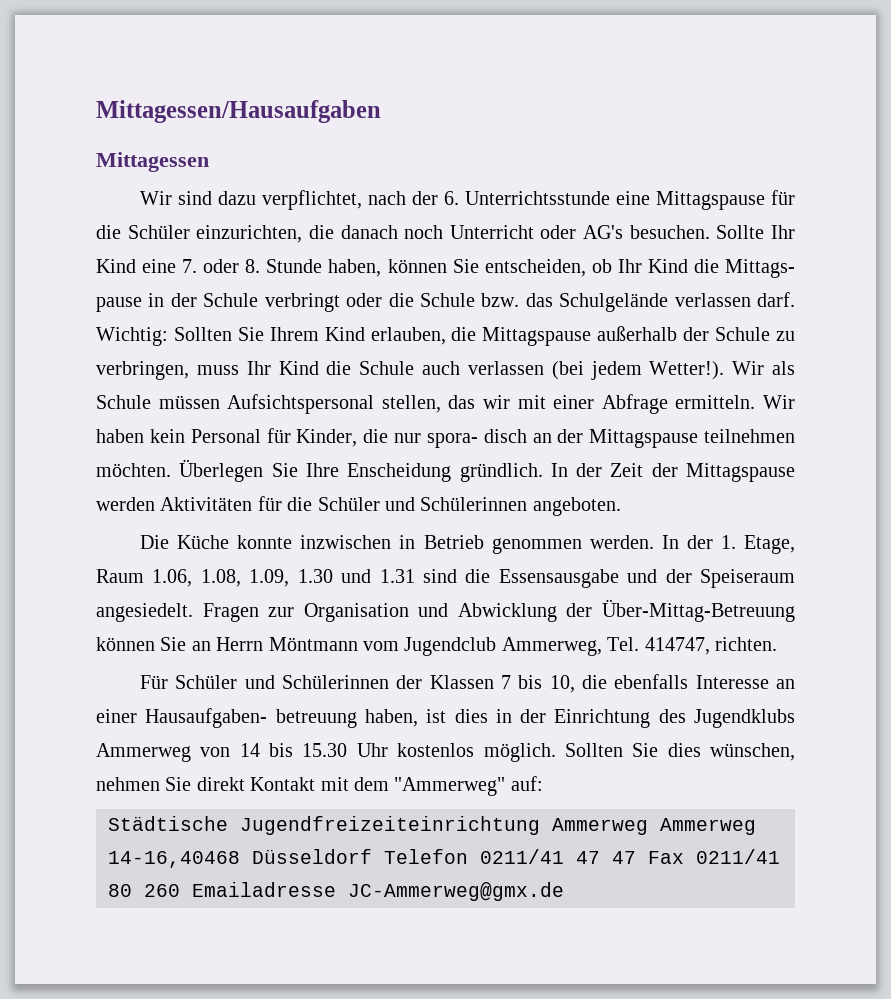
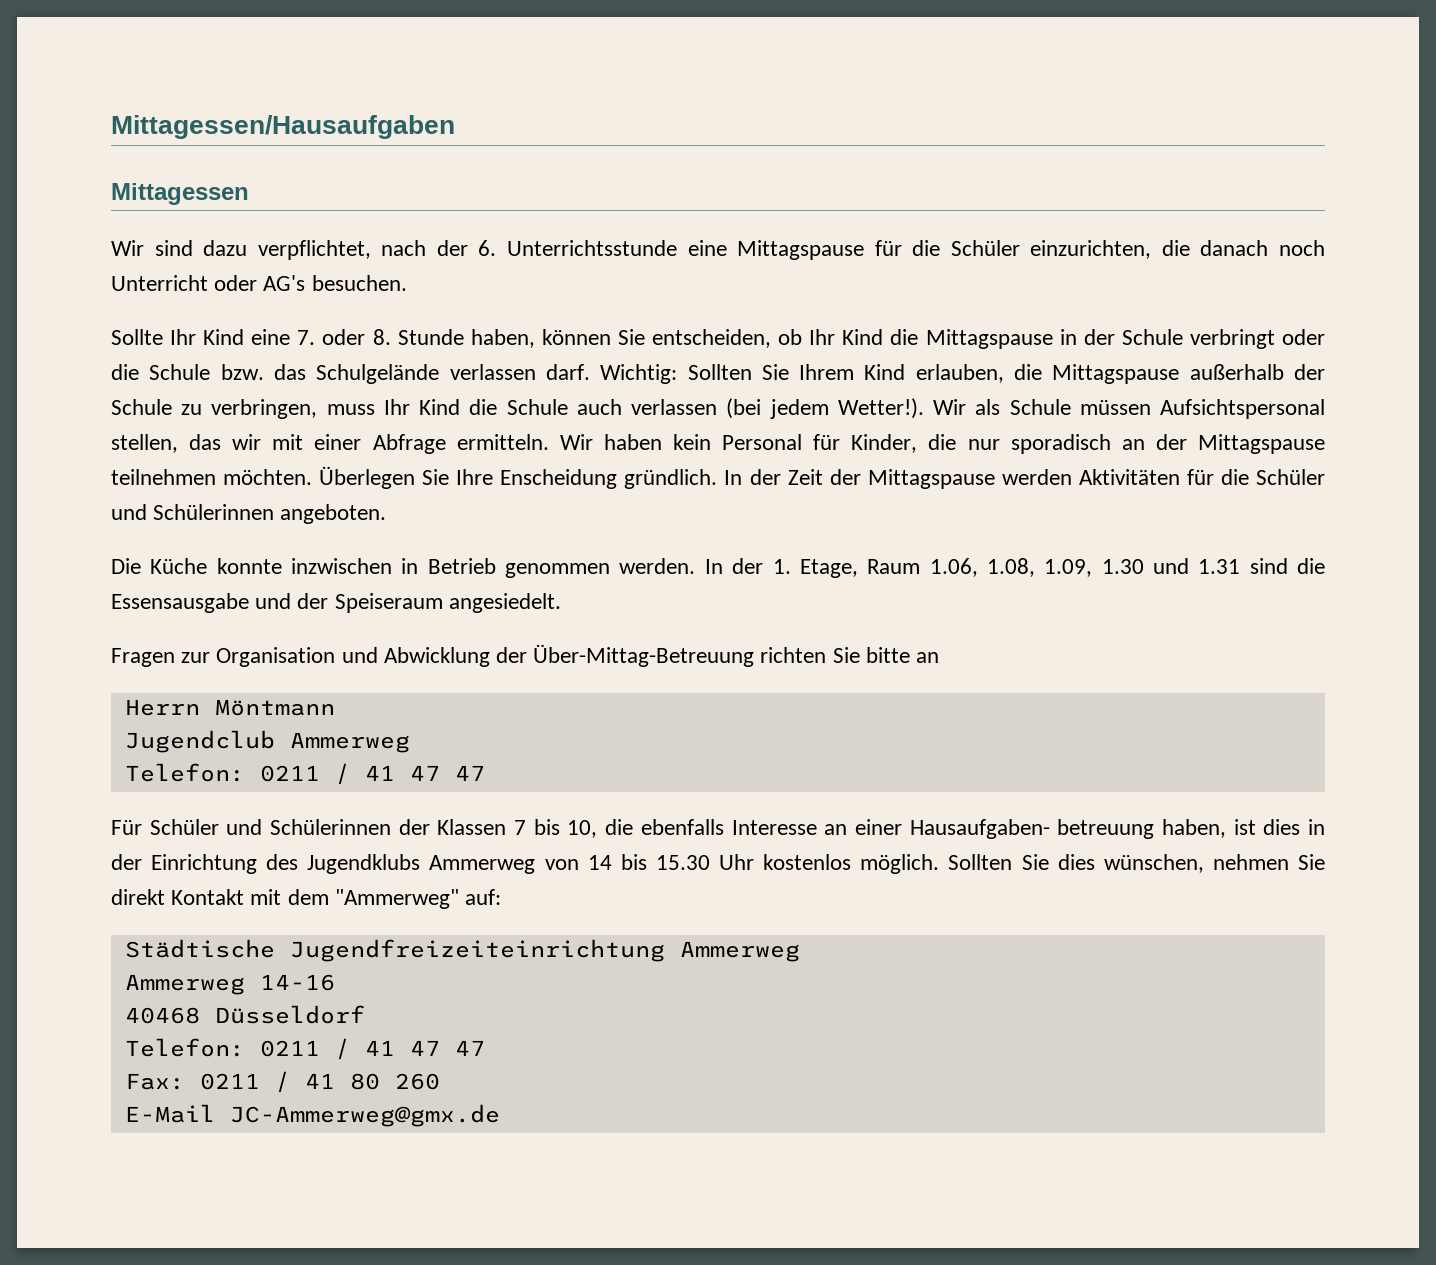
(710, 232) none -> (407, 283) //
[724,259,795,278] [96,297,142,312] Mittags- pause -> [925,329,1053,349] Mittagspause
[426,429,527,448] spora- disch -> [1010,434,1111,454] sporadisch
(193, 612) none -> (561, 603) //
[96,637,211,651] können Sie an -> [760,647,940,663] richten Sie bitte an //
[363,637,777,656] vom Jugendclub Ammerweg, Tel. 414747, richten. -> [124,730,410,753] [124,763,485,785] // Jugendclub Ammerweg // Telefon: 0211 / 41 47 47
[660,818,756,835] [108,849,780,868] Ammerweg 14-16,40468 Düsseldorf Telefon 0211/41 47 47 Fax 0211/41 -> [124,974,335,995] [124,1005,365,1024] [124,1038,485,1060] [124,1071,335,1093] // Ammerweg 14-16 // 40468 Düsseldorf // Telefon: 0211 / 41 47 47 // Fax: 0211 / 41
[192,882,336,897] Emailadresse -> [124,1104,215,1123] // E-Mail

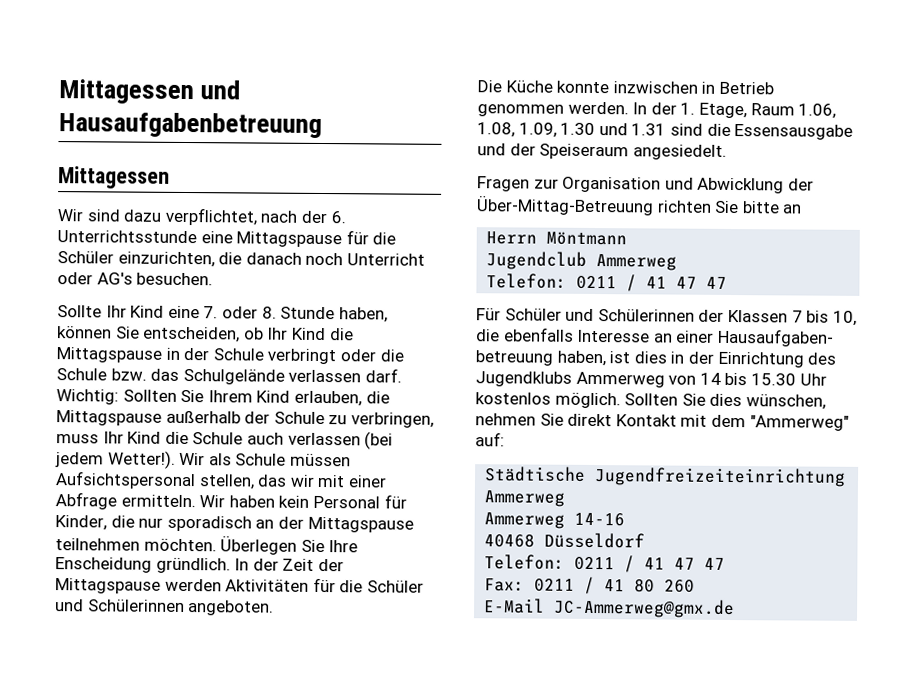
[111,115,455,139] Mittagessen/Hausaufgaben -> [58,79,241,105] [58,112,322,138] Mittagessen und Hausaufgabenbetreuung

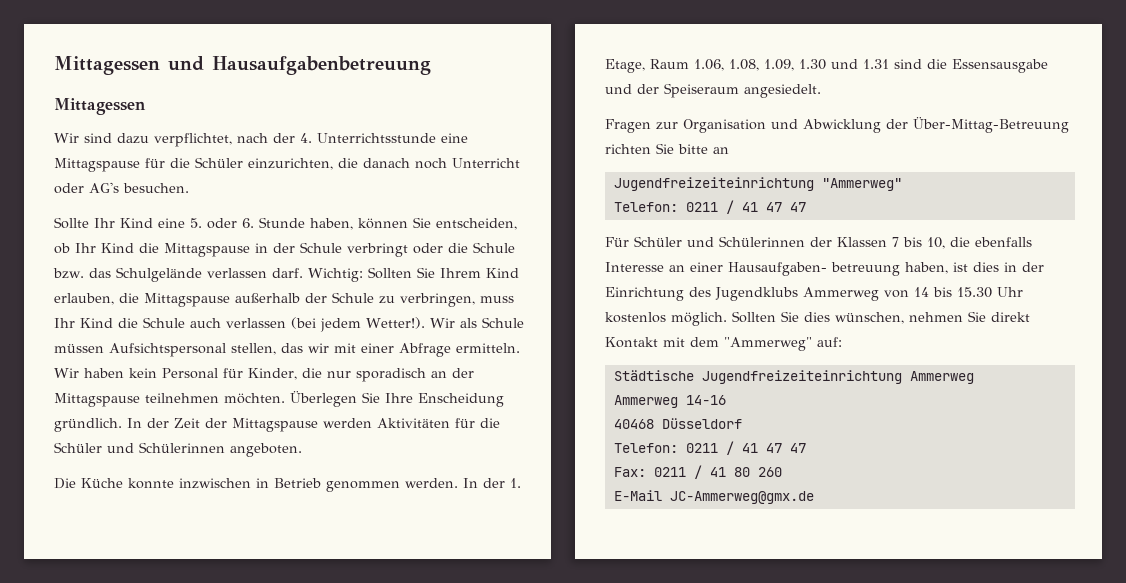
[330,211,346,224] 6. -> [300,133,312,143] 4.
[203,306,277,319] 7. oder 8. -> [190,218,254,229] 5. oder 6.
[486,231,628,246] [486,251,678,271] Herrn Möntmann // Jugendclub Ammerweg -> [613,177,902,191] Jugendfreizeiteinrichtung "Ammerweg"

